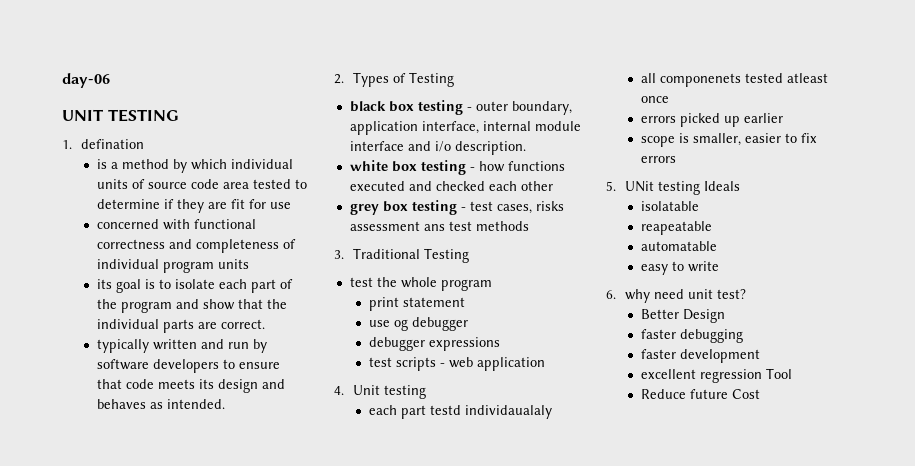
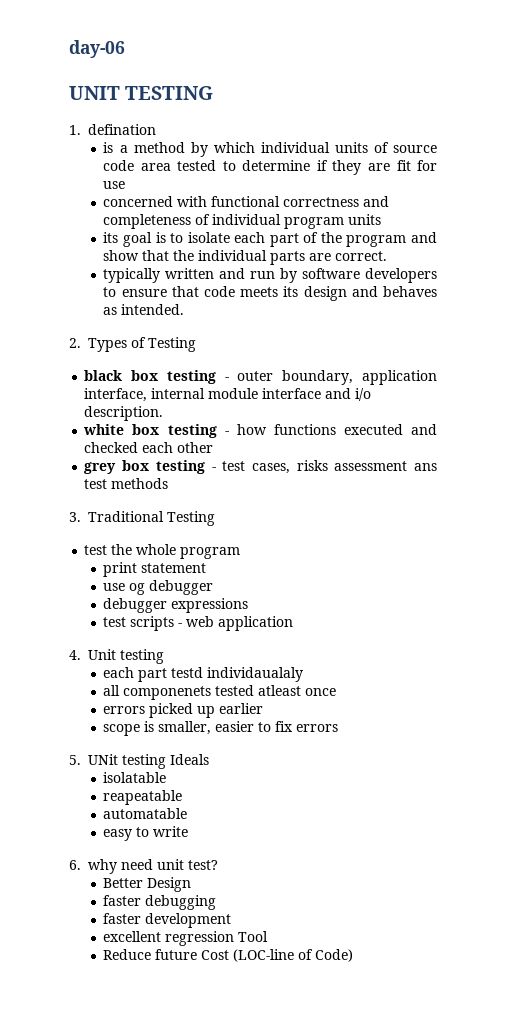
(761, 394) none -> [233,949,354,962] (LOC-line of Code)

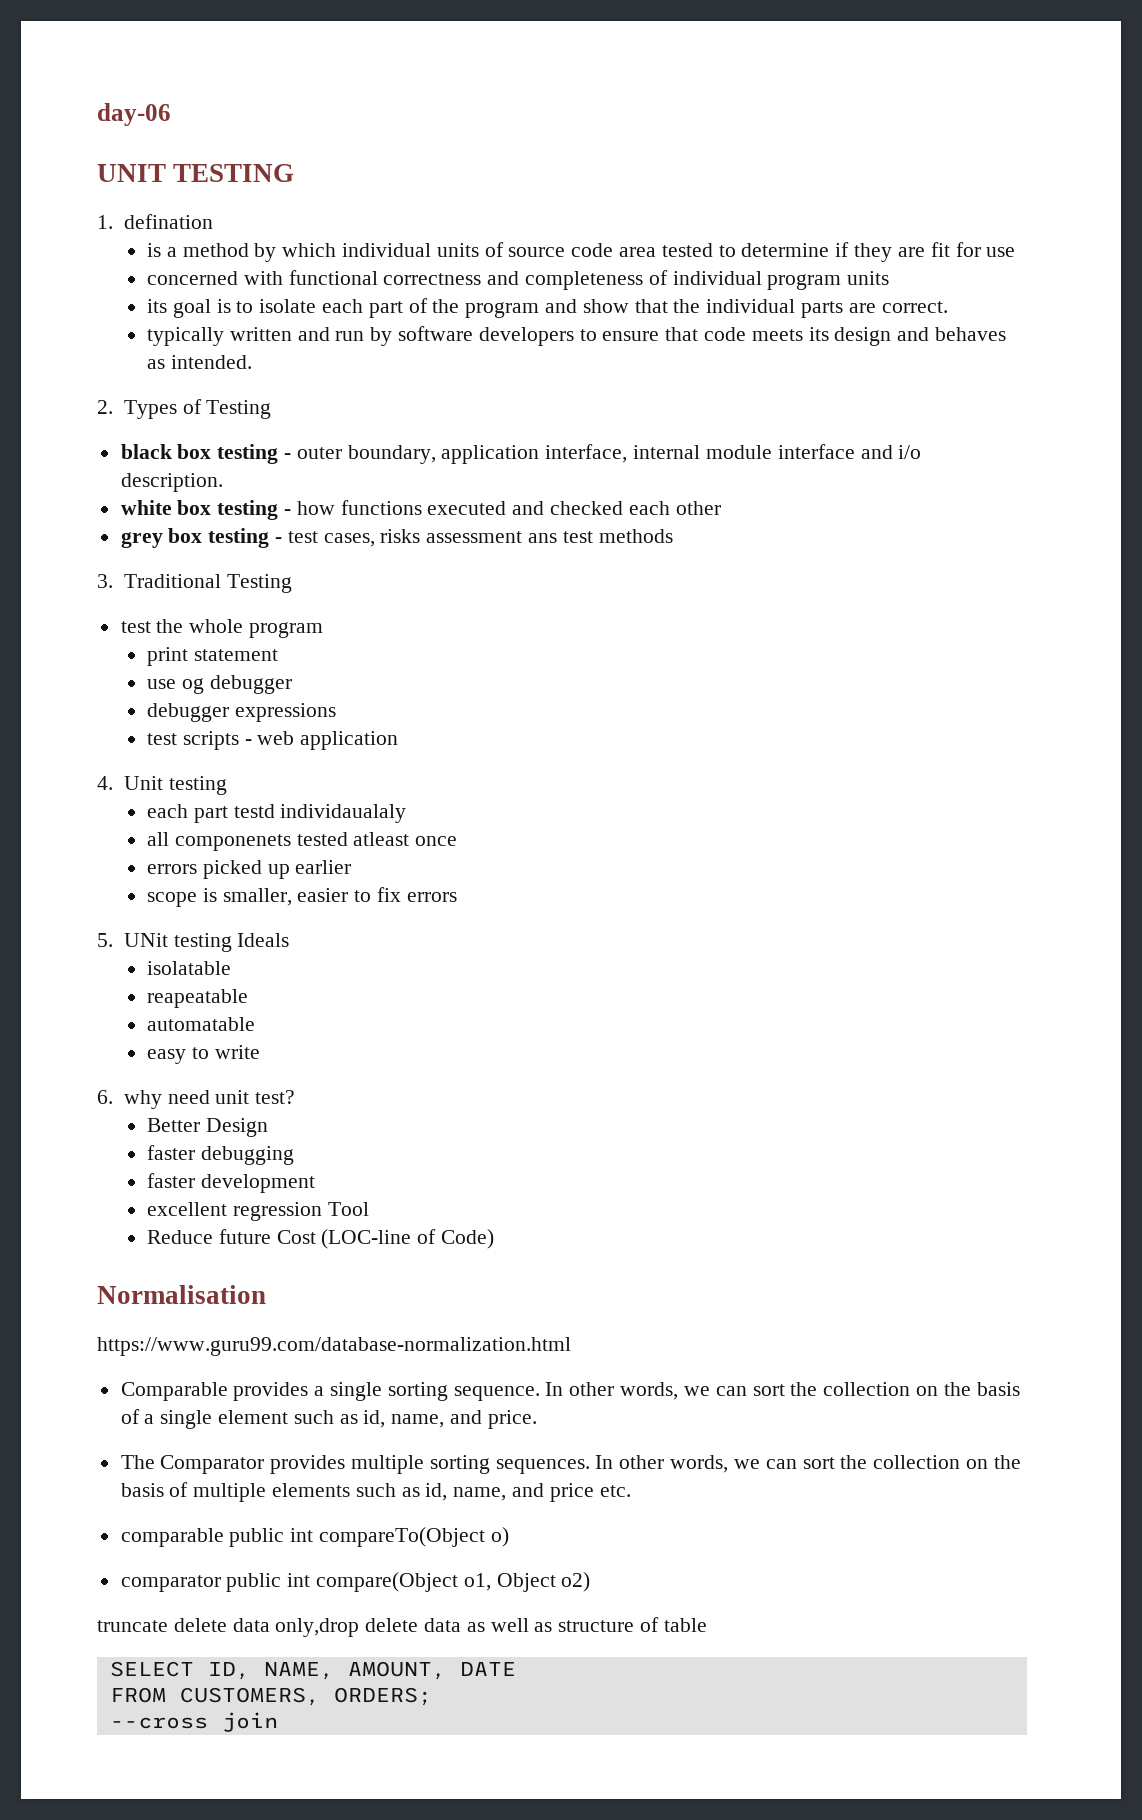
(354, 955) none -> [97,1285,266,1304] [97,1337,571,1356] [120,1382,1020,1401] [120,1409,537,1429] [120,1455,1021,1474] [120,1482,631,1502] [120,1527,509,1547] [120,1572,591,1592] [97,1617,707,1637] [109,1661,516,1680] [109,1687,432,1706] [109,1712,278,1732] // Normalisation // https://www.guru99.com/database-normalization.html // Comparable provides a single sorting sequence. In other words, we can sort the collection on the basis of a single element such as id, name, and price. // The Comparator provides multiple sorting sequences. In other words, we can sort the collection on the basis of multiple elements such as id, name, and price etc. // comparable public int compareTo(Object o) // comparator public int compare(Object o1, Object o2) // truncate delete data only,drop delete data as well as structure of table // SELECT ID, NAME, AMOUNT, DATE // FROM CUSTOMERS, ORDERS; // --cross join

